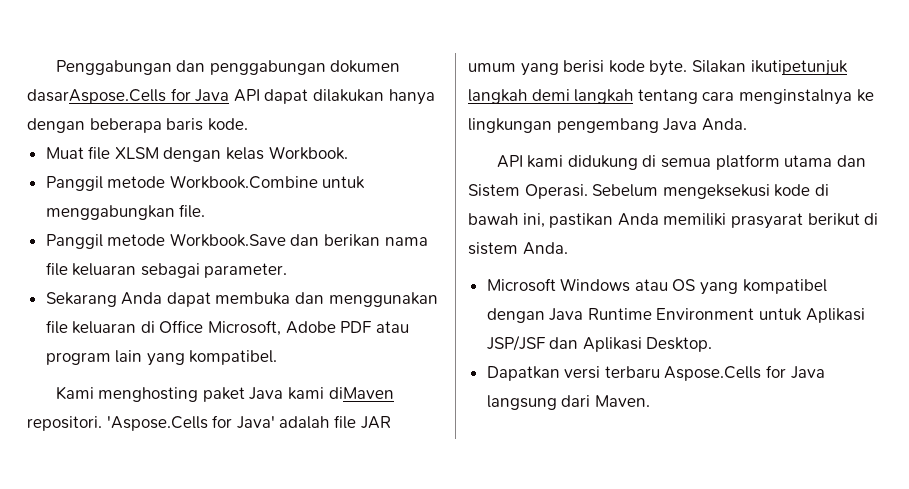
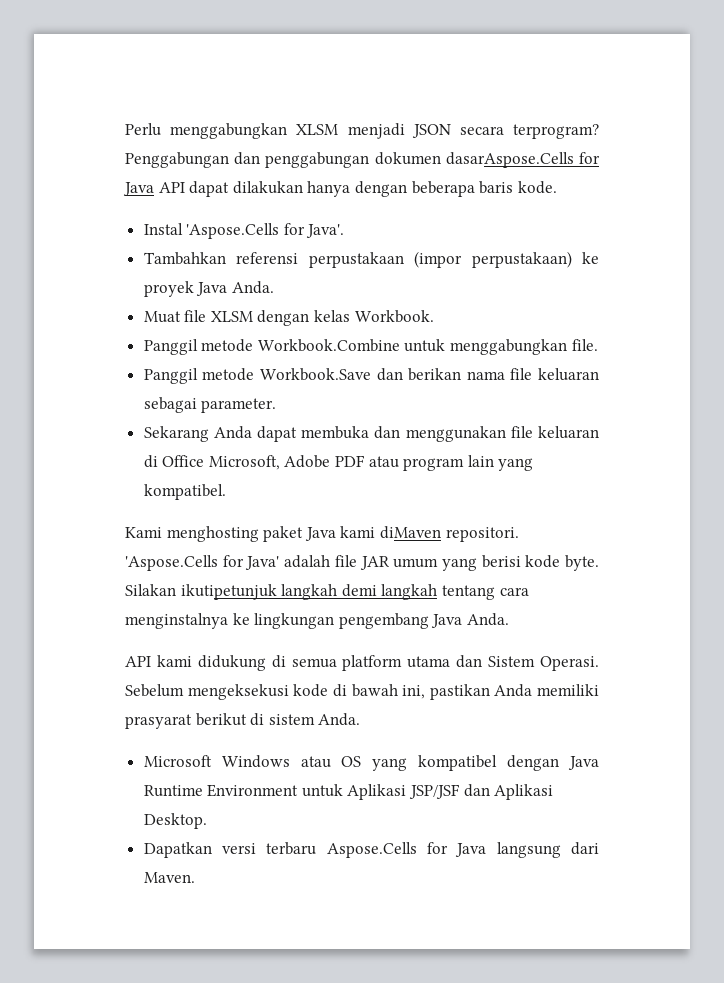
(55, 67) none -> [125,123,599,139] Perlu menggabungkan XLSM menjadi JSON secara terprogram?
(248, 124) none -> [143,223,345,239] [143,251,599,268] [143,281,274,297] // Instal 'Aspose.Cells for Java'. // Tambahkan referensi perpustakaan (impor perpustakaan) ke proyek Java Anda.

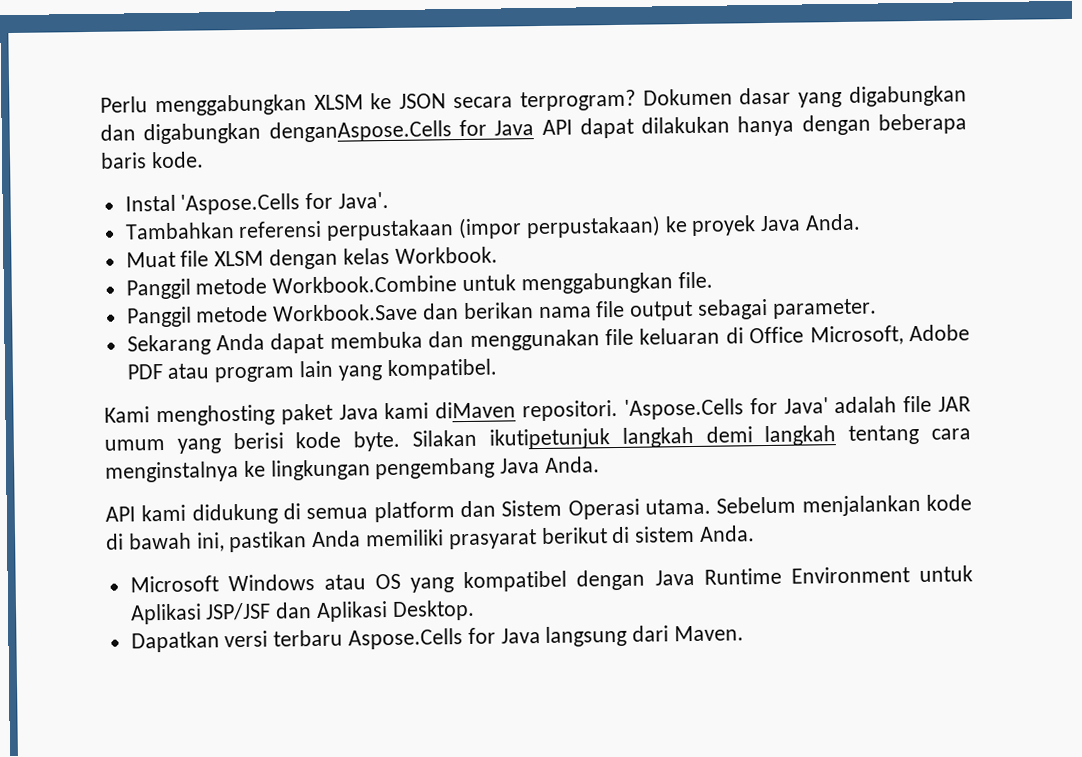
[347,123,405,139] menjadi -> [370,92,393,110] ke
[125,152,574,168] Penggabungan dan penggabungan dokumen dasarAspose.Cells -> [642,85,967,108] [100,120,452,145] Dokumen dasar yang digabungkan dan digabungkan denganAspose.Cells
[538,368,599,381] keluaran -> [629,300,694,321] output
[407,656,451,668] utama -> (455, 512) none
[540,656,600,671] [125,684,289,700] Operasi. Sebelum mengeksekusi -> [567,494,921,520] Operasi utama. Sebelum menjalankan

